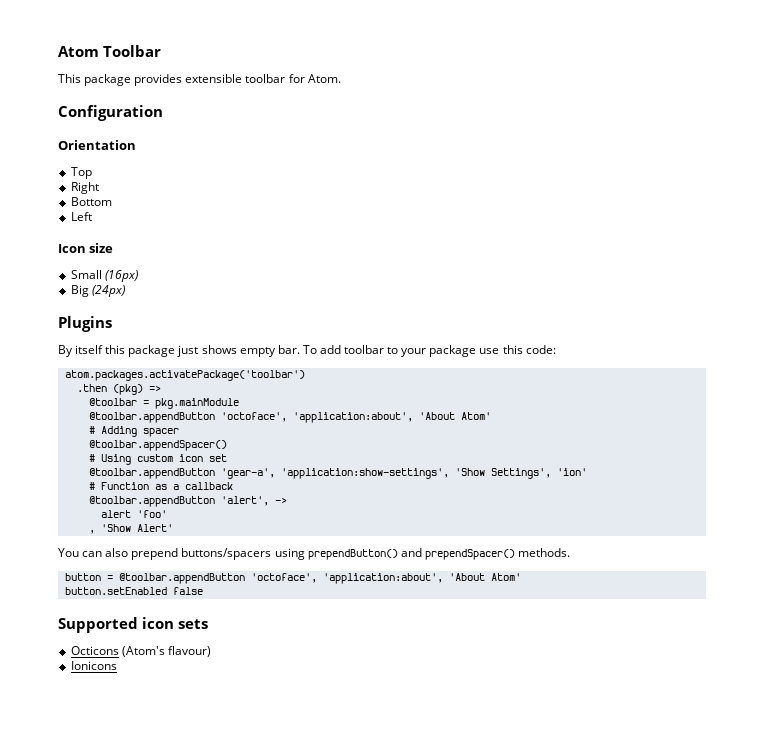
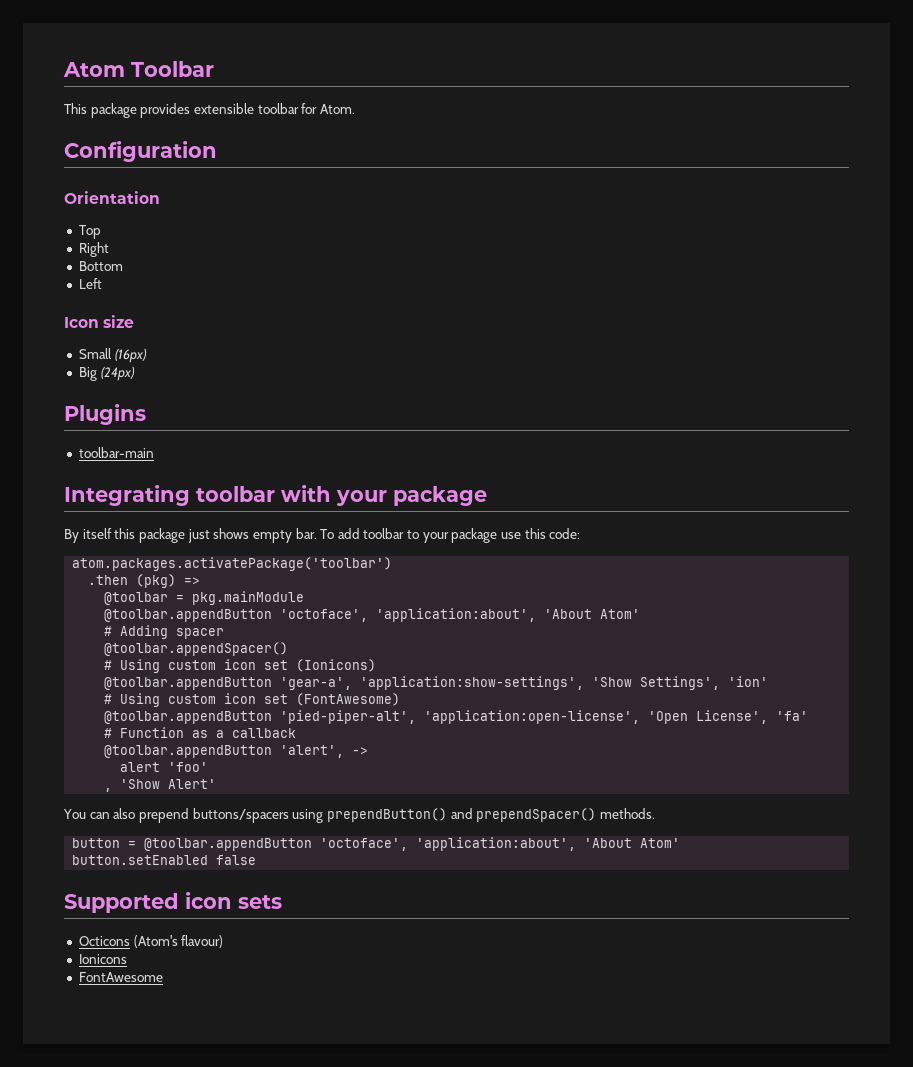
(112, 324) none -> [78,447,154,458] [64,485,487,506] // toolbar-main // Integrating toolbar with your package
(227, 458) none -> [296,659,377,672] (Ionicons)
(587, 472) none -> [104,693,401,707] [104,710,809,724] // # Using custom icon set (FontAwesome) // @toolbar.appendButton 'pied-piper-alt', 'application:open-license', 'Open License', 'fa'
(117, 665) none -> [78,972,163,982] // FontAwesome

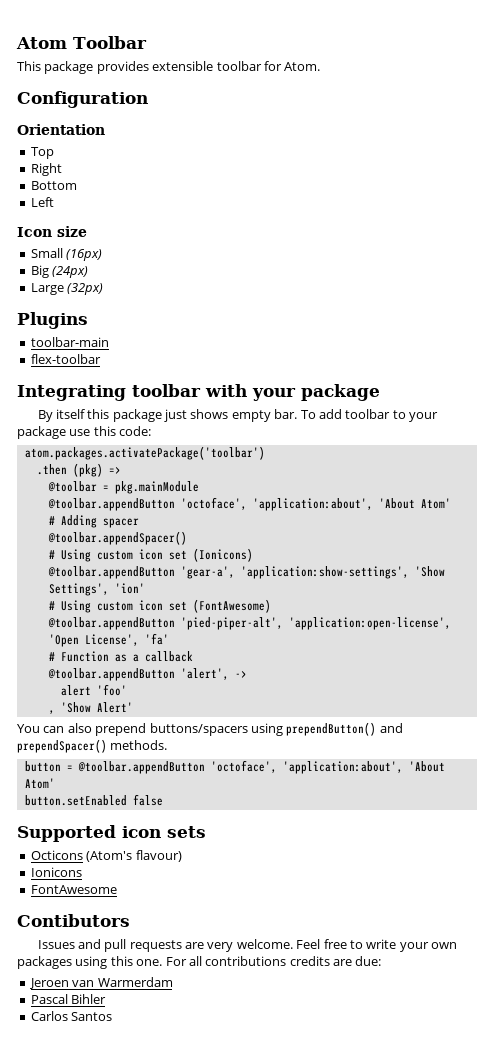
(135, 373) none -> [30,283,104,295] // Large (32px)
(154, 452) none -> [30,354,101,364] // flex-toolbar
(163, 977) none -> [17,914,130,927] [37,939,458,952] [17,956,382,969] [28,977,173,989] [30,994,107,1004] [30,1011,113,1021] // Contibutors // Issues and pull requests are very welcome. Feel free to write your own packages using this one. For all contributions credits are due: // Jeroen van Warmerdam // Pascal Bihler // Carlos Santos

